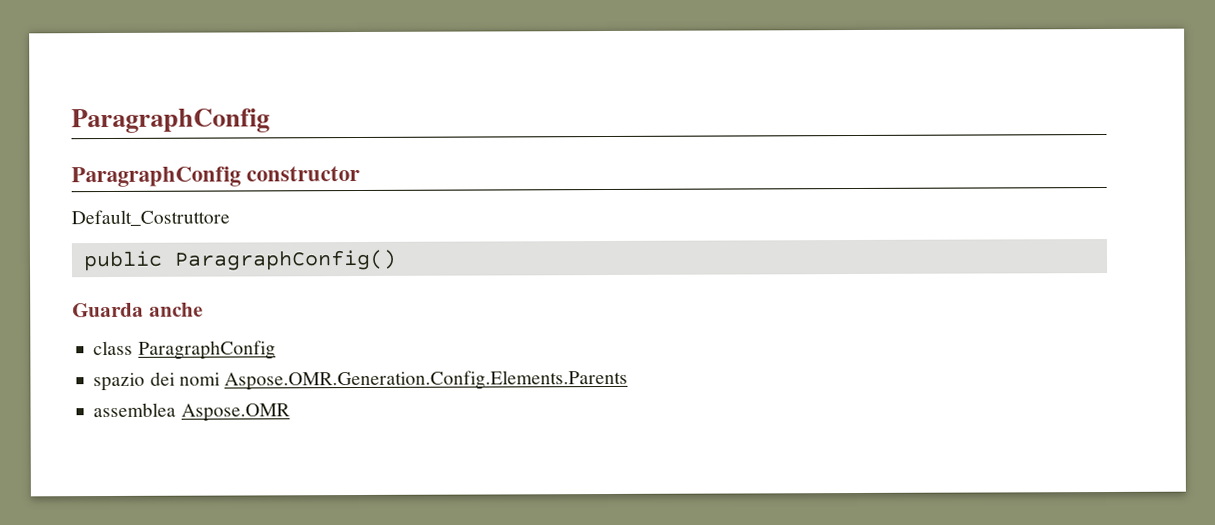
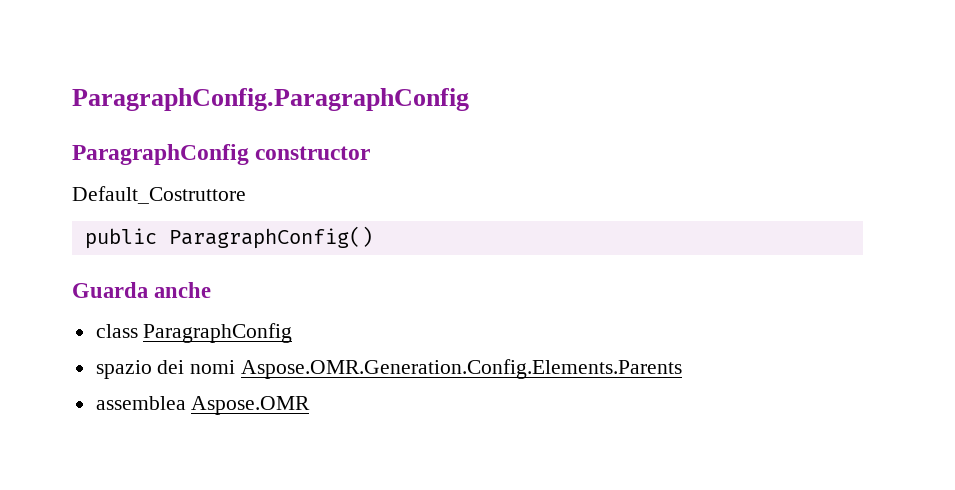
[71,108,270,134] ParagraphConfig -> [72,88,469,111] ParagraphConfig.ParagraphConfig

